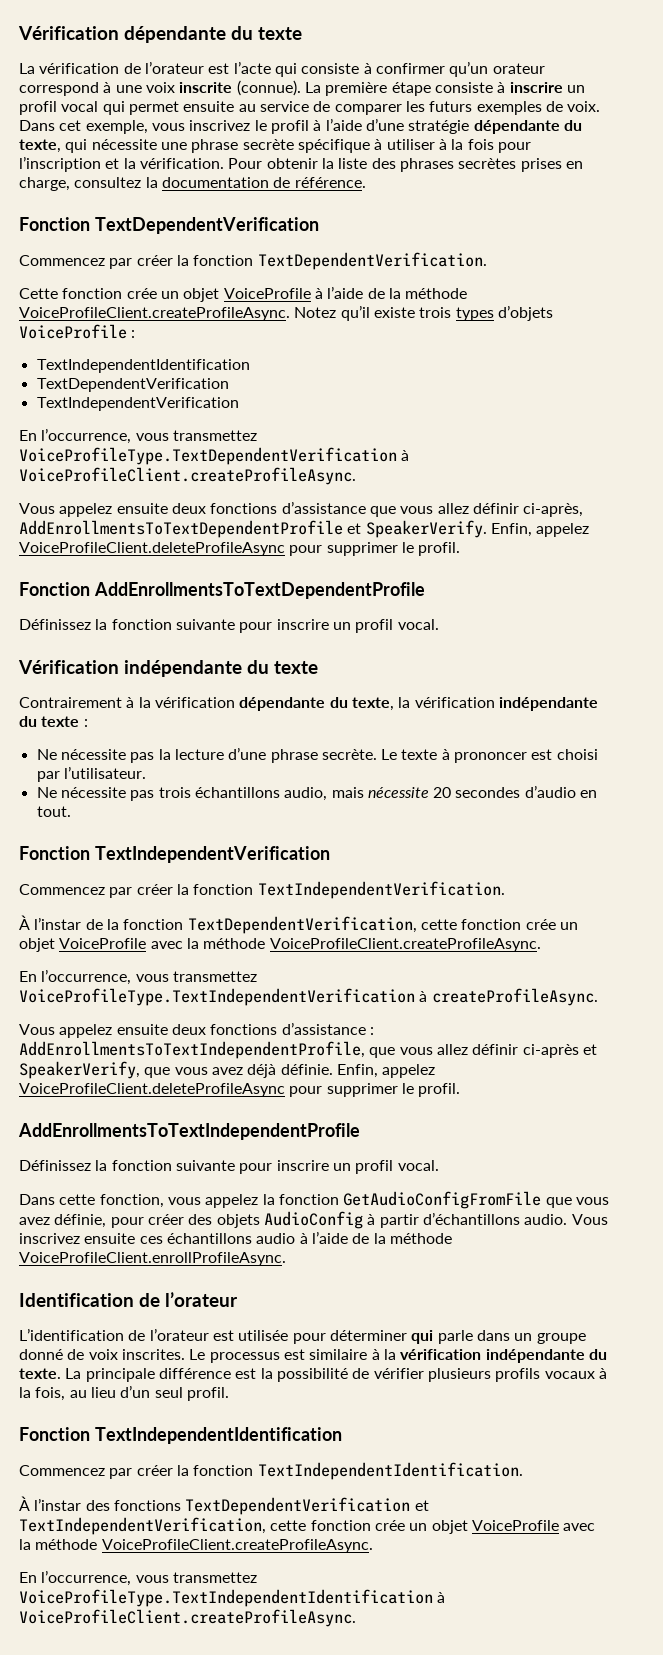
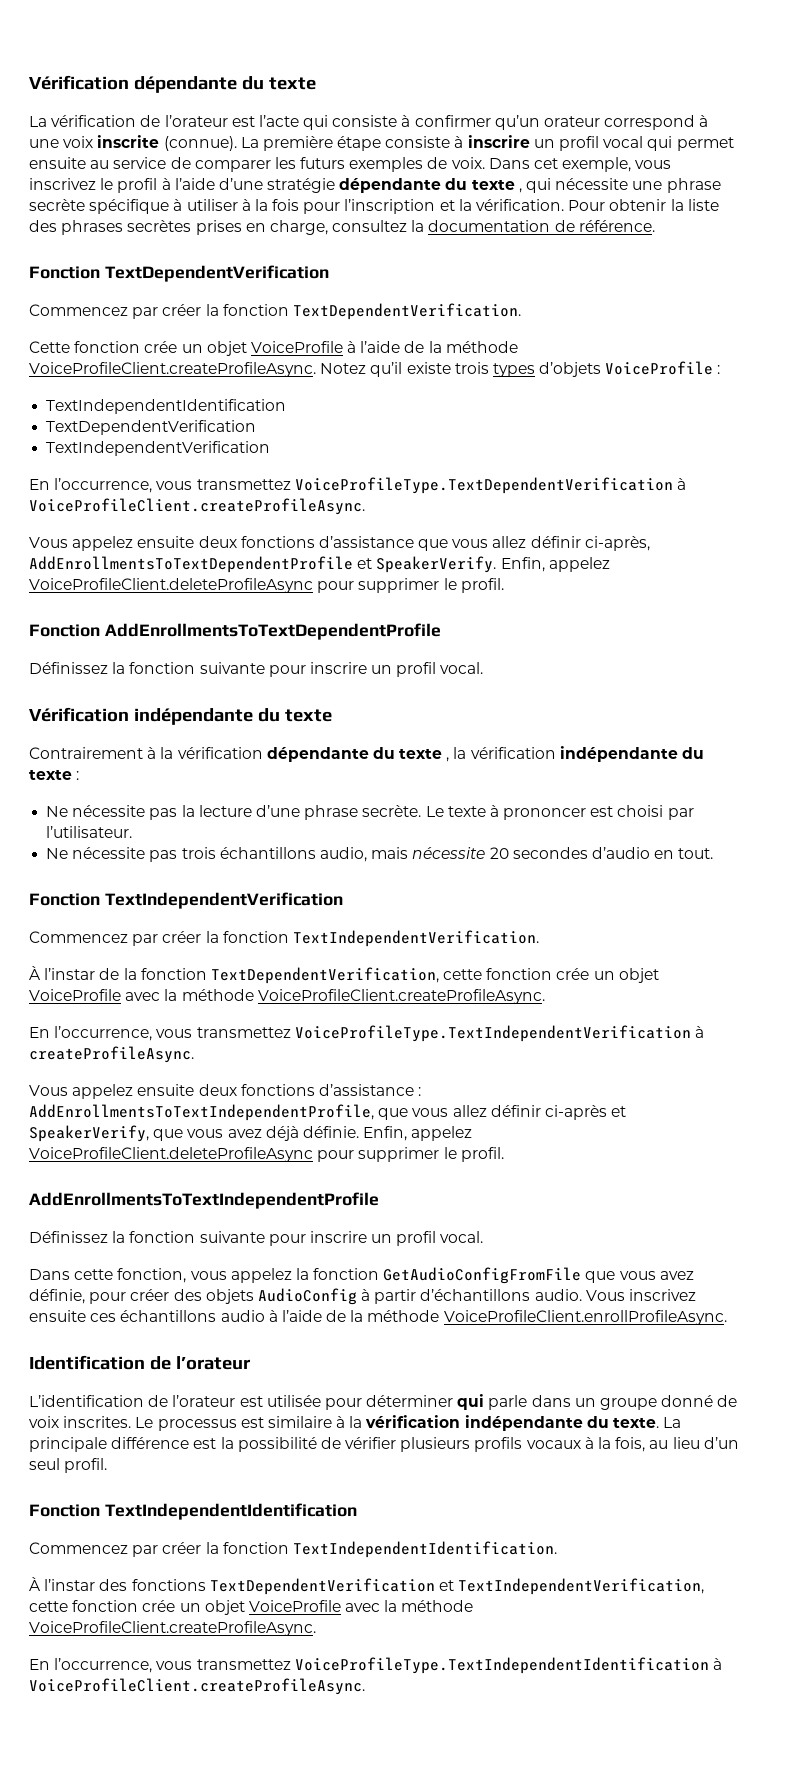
[19,139,61,153] texte, -> [471,179,522,193] texte ,
[351,697,394,711] texte, -> [399,748,450,762] texte ,

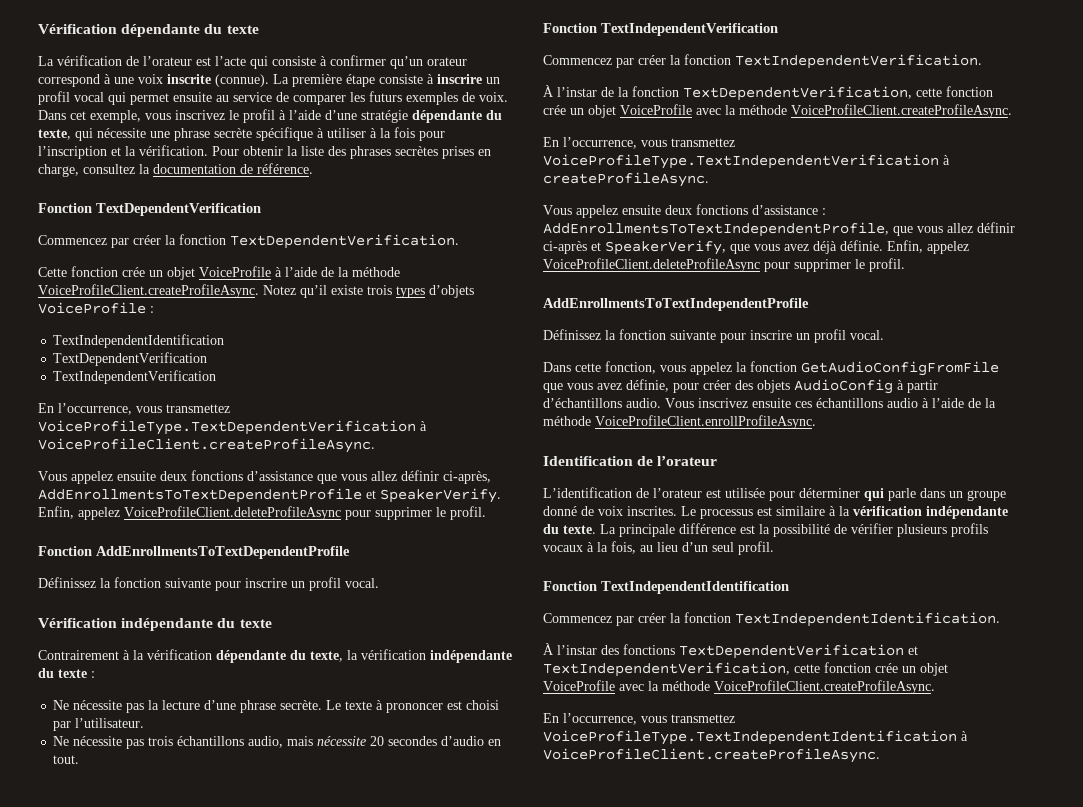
[471,179,522,193] texte , -> [38,129,71,140] texte,
[399,748,450,762] texte , -> [310,651,343,662] texte,

